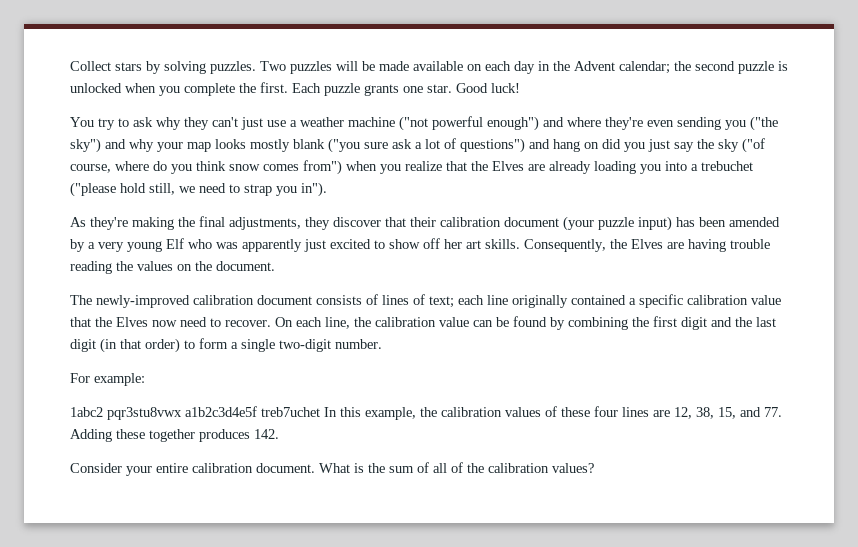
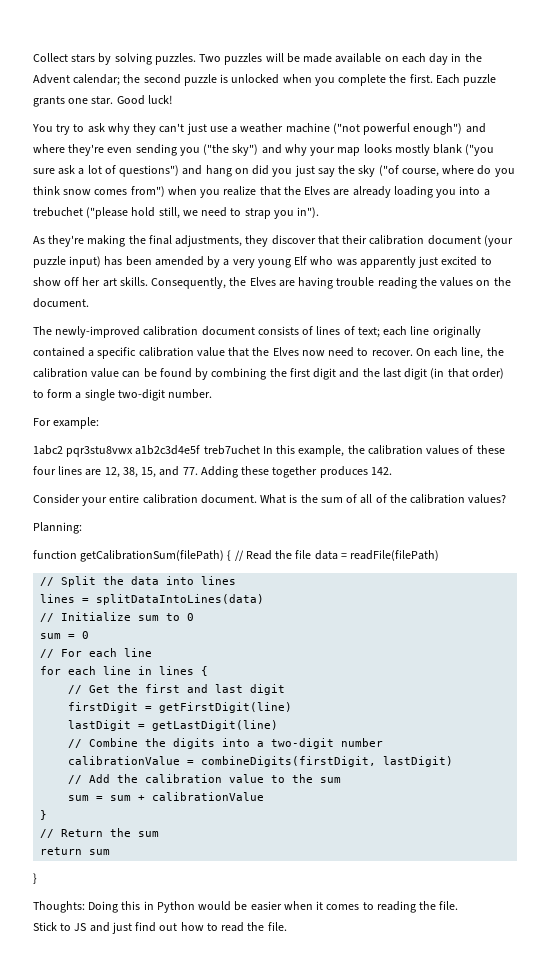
(594, 468) none -> [33,522,82,534] [33,550,440,562] [40,576,237,587] [40,594,265,605] [40,612,195,622] [40,631,90,639] [40,648,153,658] [40,666,209,676] [68,684,286,695] [68,702,293,713] [68,720,279,731] [68,738,384,749] [68,756,454,767] [68,774,342,784] [68,792,265,801] [40,810,48,820] [40,828,160,838] [40,847,111,855] [33,873,37,884] [33,901,459,913] [33,922,287,934] // Planning: // function getCalibrationSum(filePath) { // Read the file data = readFile(filePath) // // Split the data into lines // lines = splitDataIntoLines(data) // // Initialize sum to 0 // sum = 0 // // For each line // for each line in lines { // // Get the first and last digit // firstDigit = getFirstDigit(line) // lastDigit = getLastDigit(line) // // Combine the digits into a two-digit number // calibrationValue = combineDigits(firstDigit, lastDigit) // // Add the calibration value to the sum // sum = sum + calibrationValue // } // // Return the sum // return sum // } // Thoughts: Doing this in Python would be easier when it comes to reading the file. // Stick to JS and just find out how to read the file.

